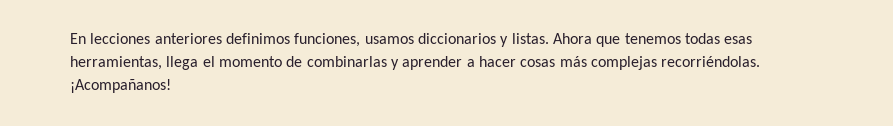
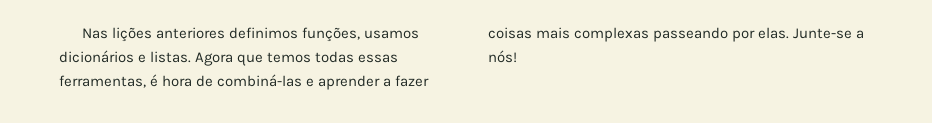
[70,33,753,47] [70,56,761,70] [70,79,171,93] En lecciones anteriores definimos funciones, usamos diccionarios y listas. Ahora que tenemos todas esas herramientas, llega el momento de combinarlas y aprender a hacer cosas más complejas recorriéndolas. ¡Acompañanos! -> [81,27,419,42] [59,50,399,66] [59,74,430,90] [488,27,865,42] [488,50,517,63] Nas lições anteriores definimos funções, usamos dicionários e listas. Agora que temos todas essas ferramentas, é hora de combiná-las e aprender a fazer coisas mais complexas passeando por elas. Junte-se a nós!

